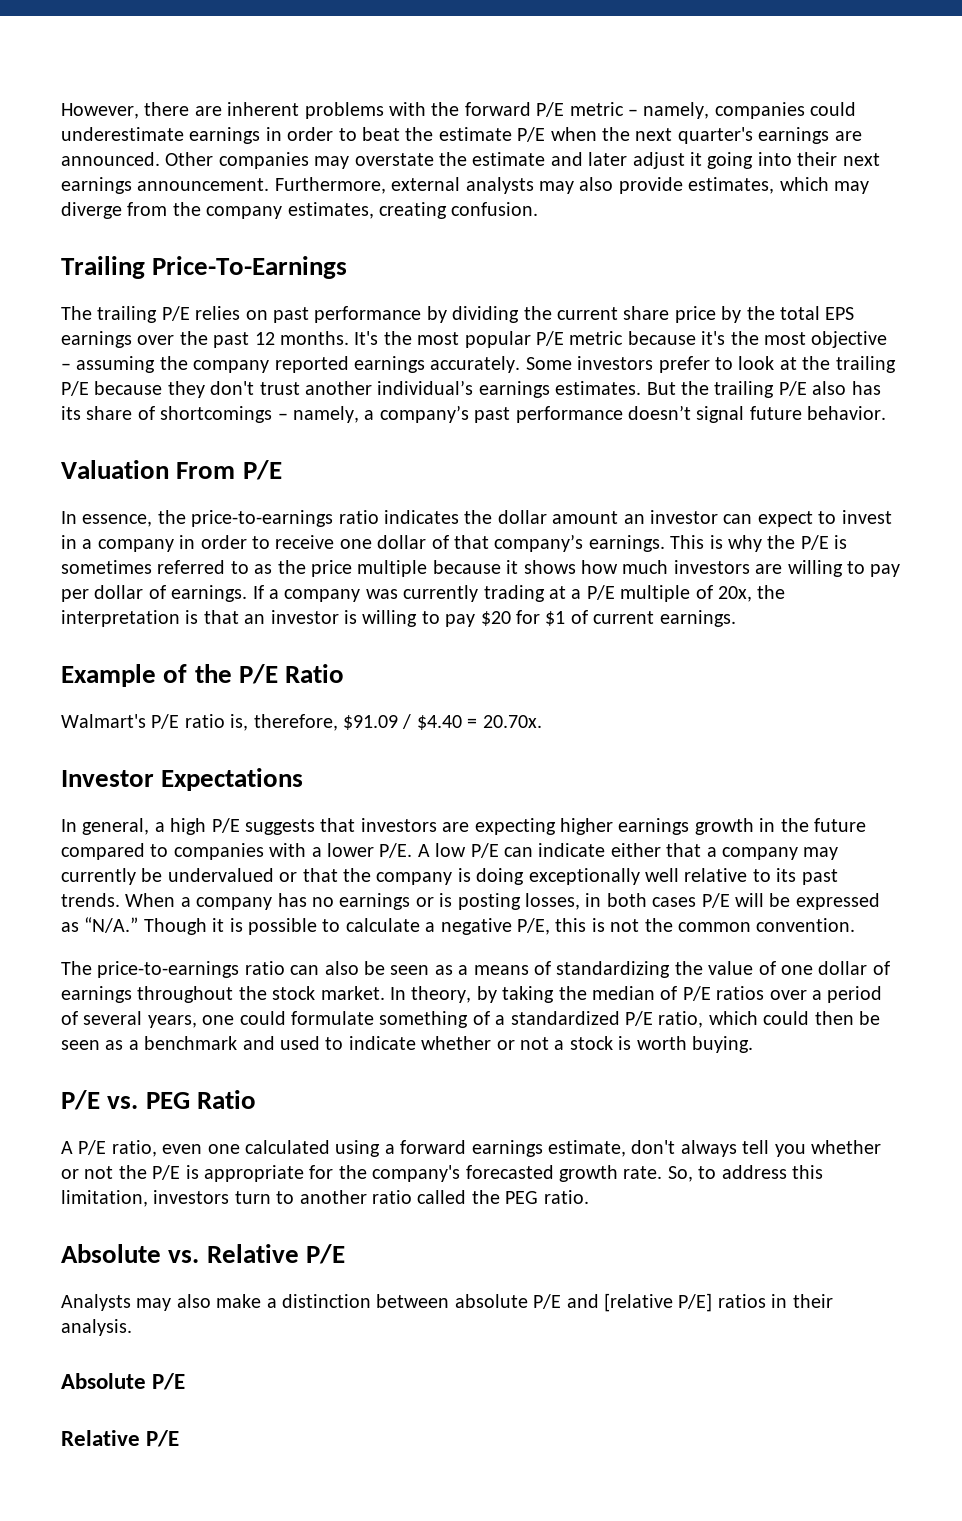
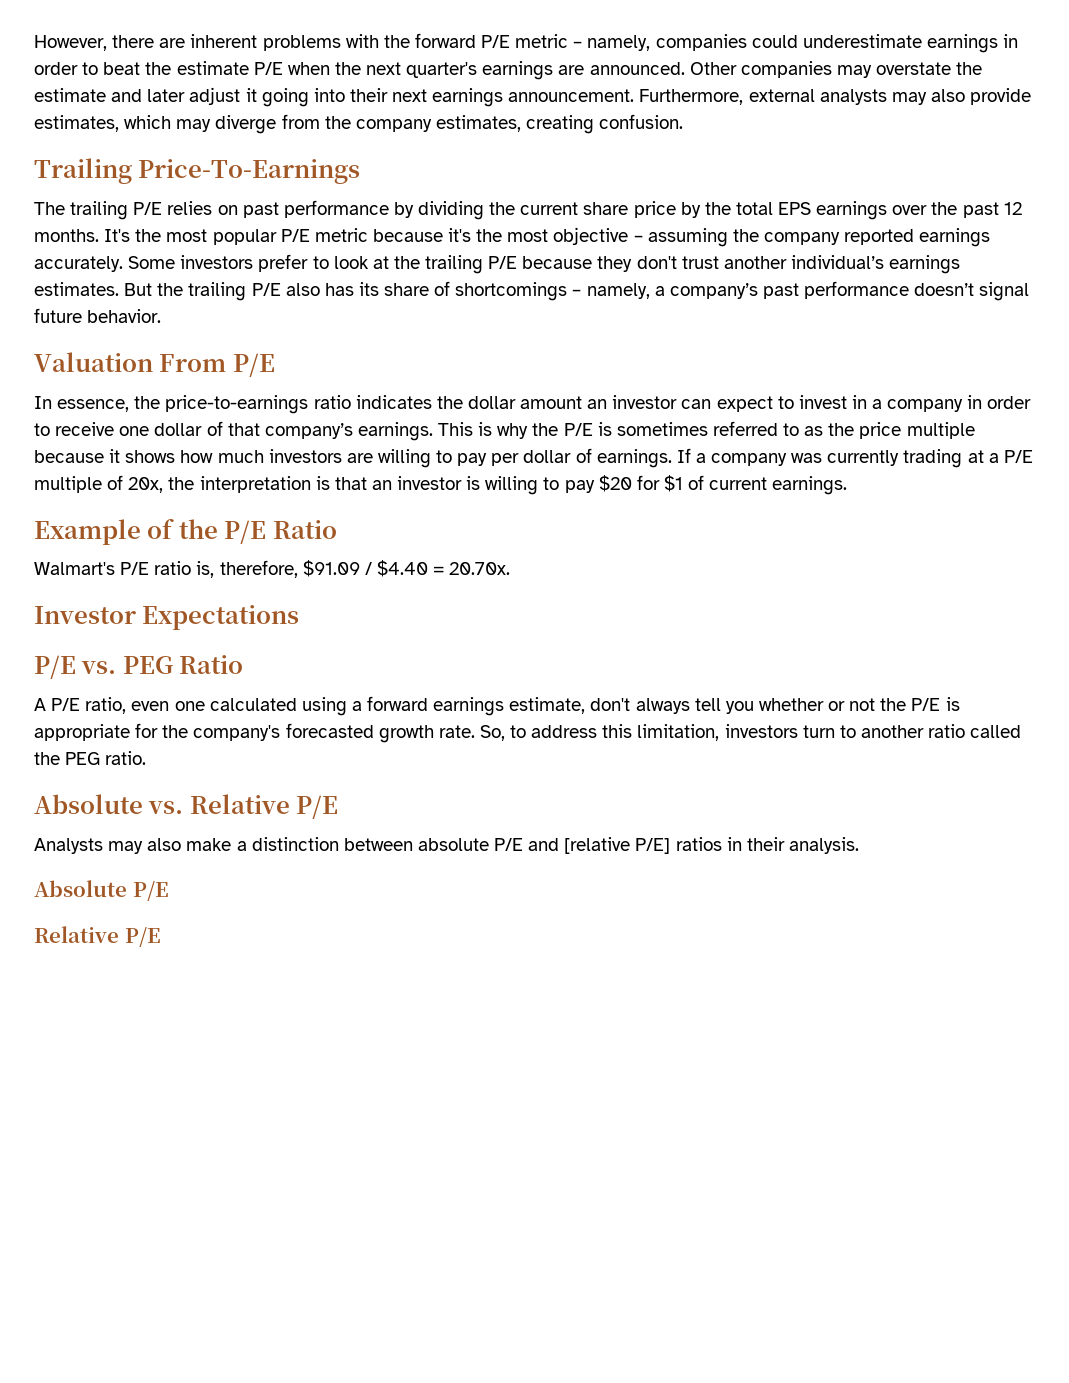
[61,818,866,835] [61,843,839,860] [61,868,838,885] [61,893,880,910] [61,917,856,935] [61,961,890,978] [61,986,883,1003] [61,1011,880,1028] [61,1036,753,1053] // In general, a high P/E suggests that investors are expecting higher earnings growth in the future compared to companies with a lower P/E. A low P/E can indicate either that a company may currently be undervalued or that the company is doing exceptionally well relative to its past trends. When a company has no earnings or is posting losses, in both cases P/E will be expressed as “N/A.” Though it is possible to calculate a negative P/E, this is not the common convention. // The price-to-earnings ratio can also be seen as a means of standardizing the value of one dollar of earnings throughout the stock market. In theory, by taking the median of P/E ratios over a period of several years, one could formulate something of a standardized P/E ratio, which could then be seen as a benchmark and used to indicate whether or not a stock is worth buying. -> (300, 617) none

